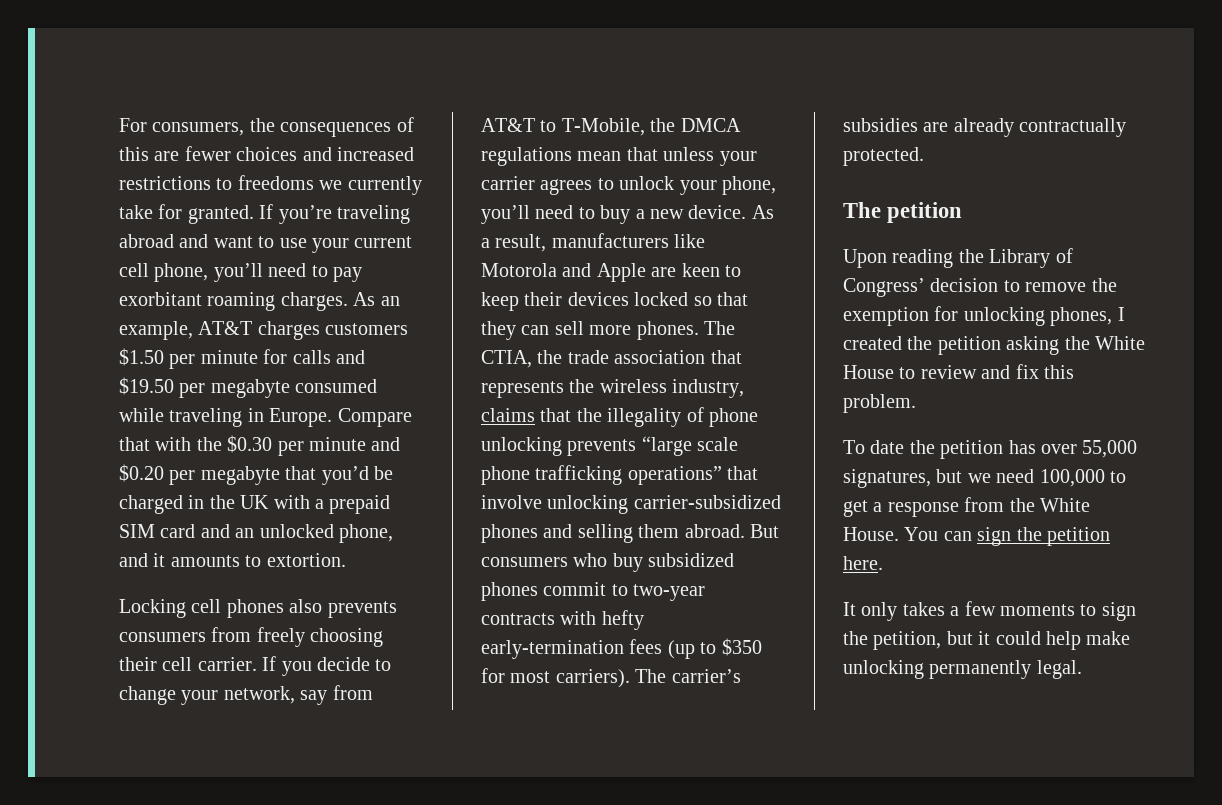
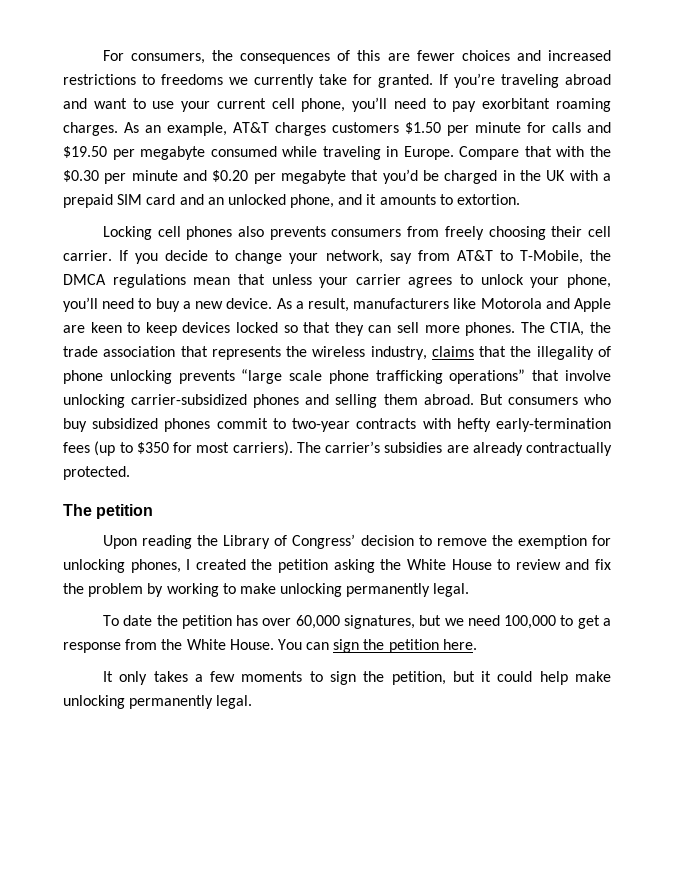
[524,292,563,306] their -> (177, 329) none
[1044,365,1074,379] [843,394,916,413] this problem. -> [63,583,470,597] the problem by working to make unlocking permanently legal.
[1082,440,1138,458] 55,000 -> [295,615,340,629] 60,000

